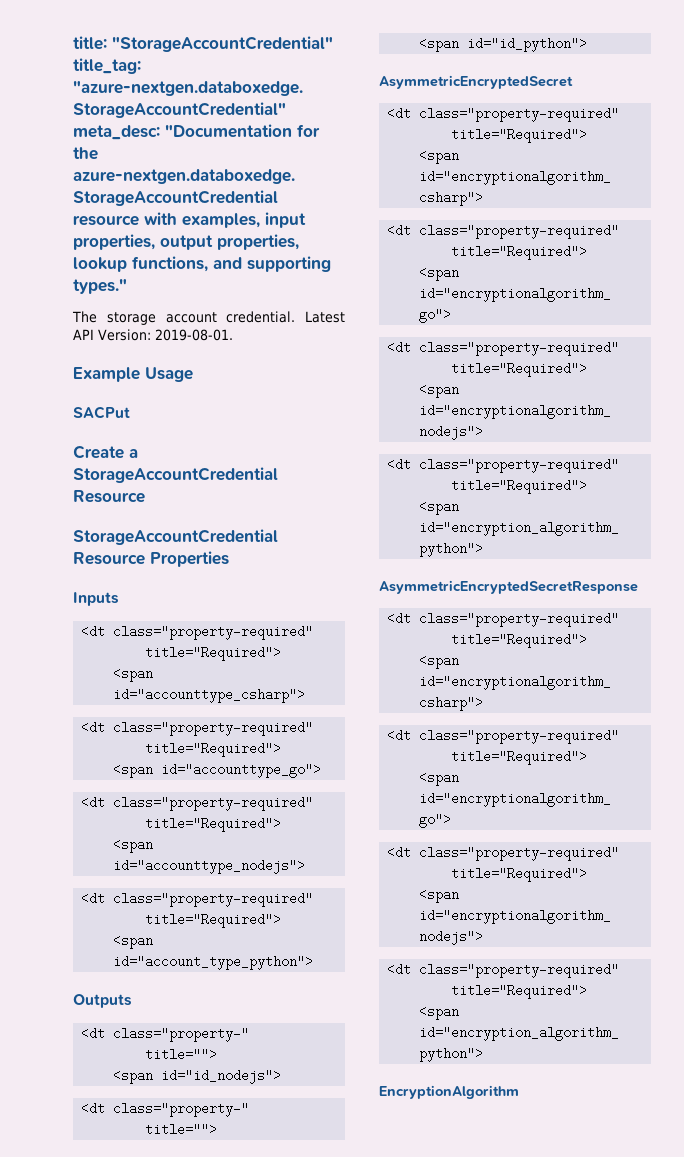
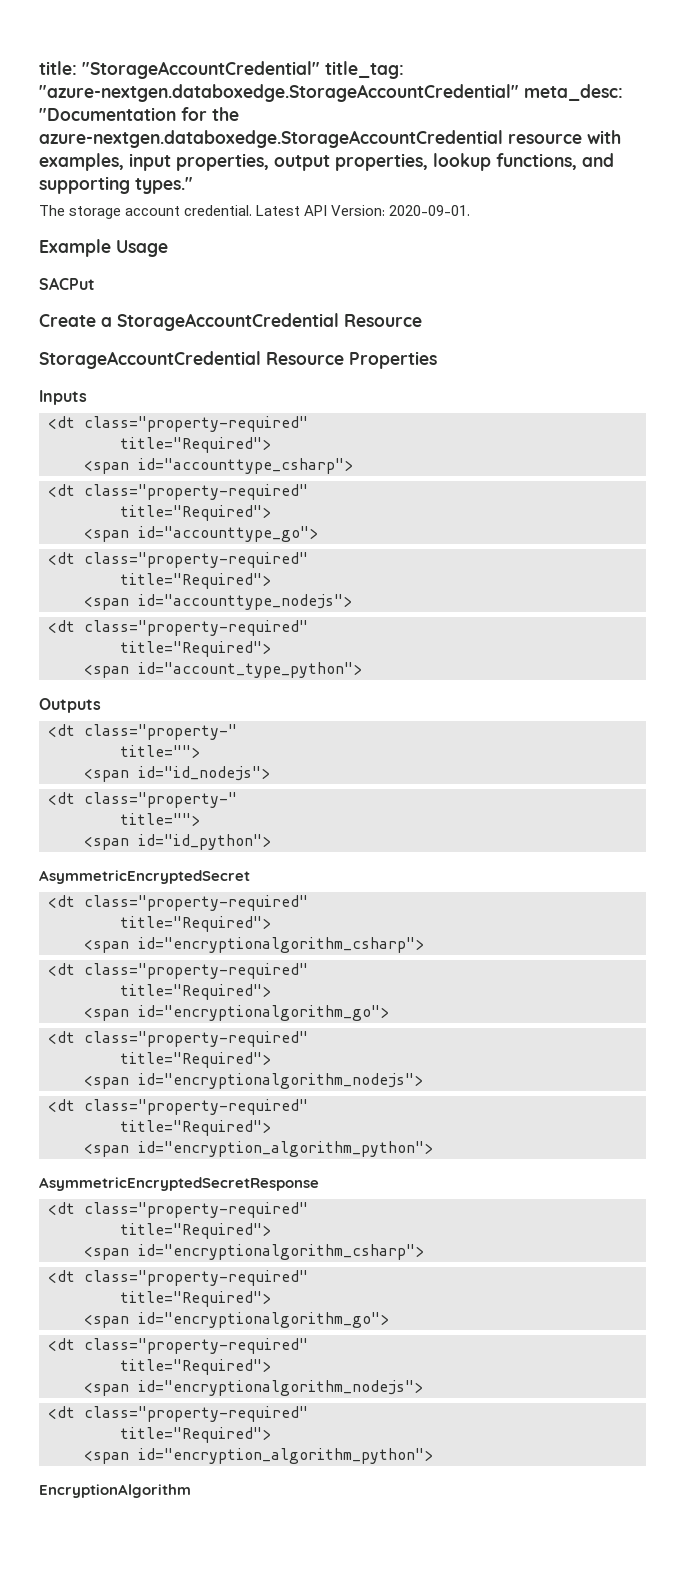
[154,329,233,341] 2019-08-01. -> [389,205,471,216] 2020-09-01.

